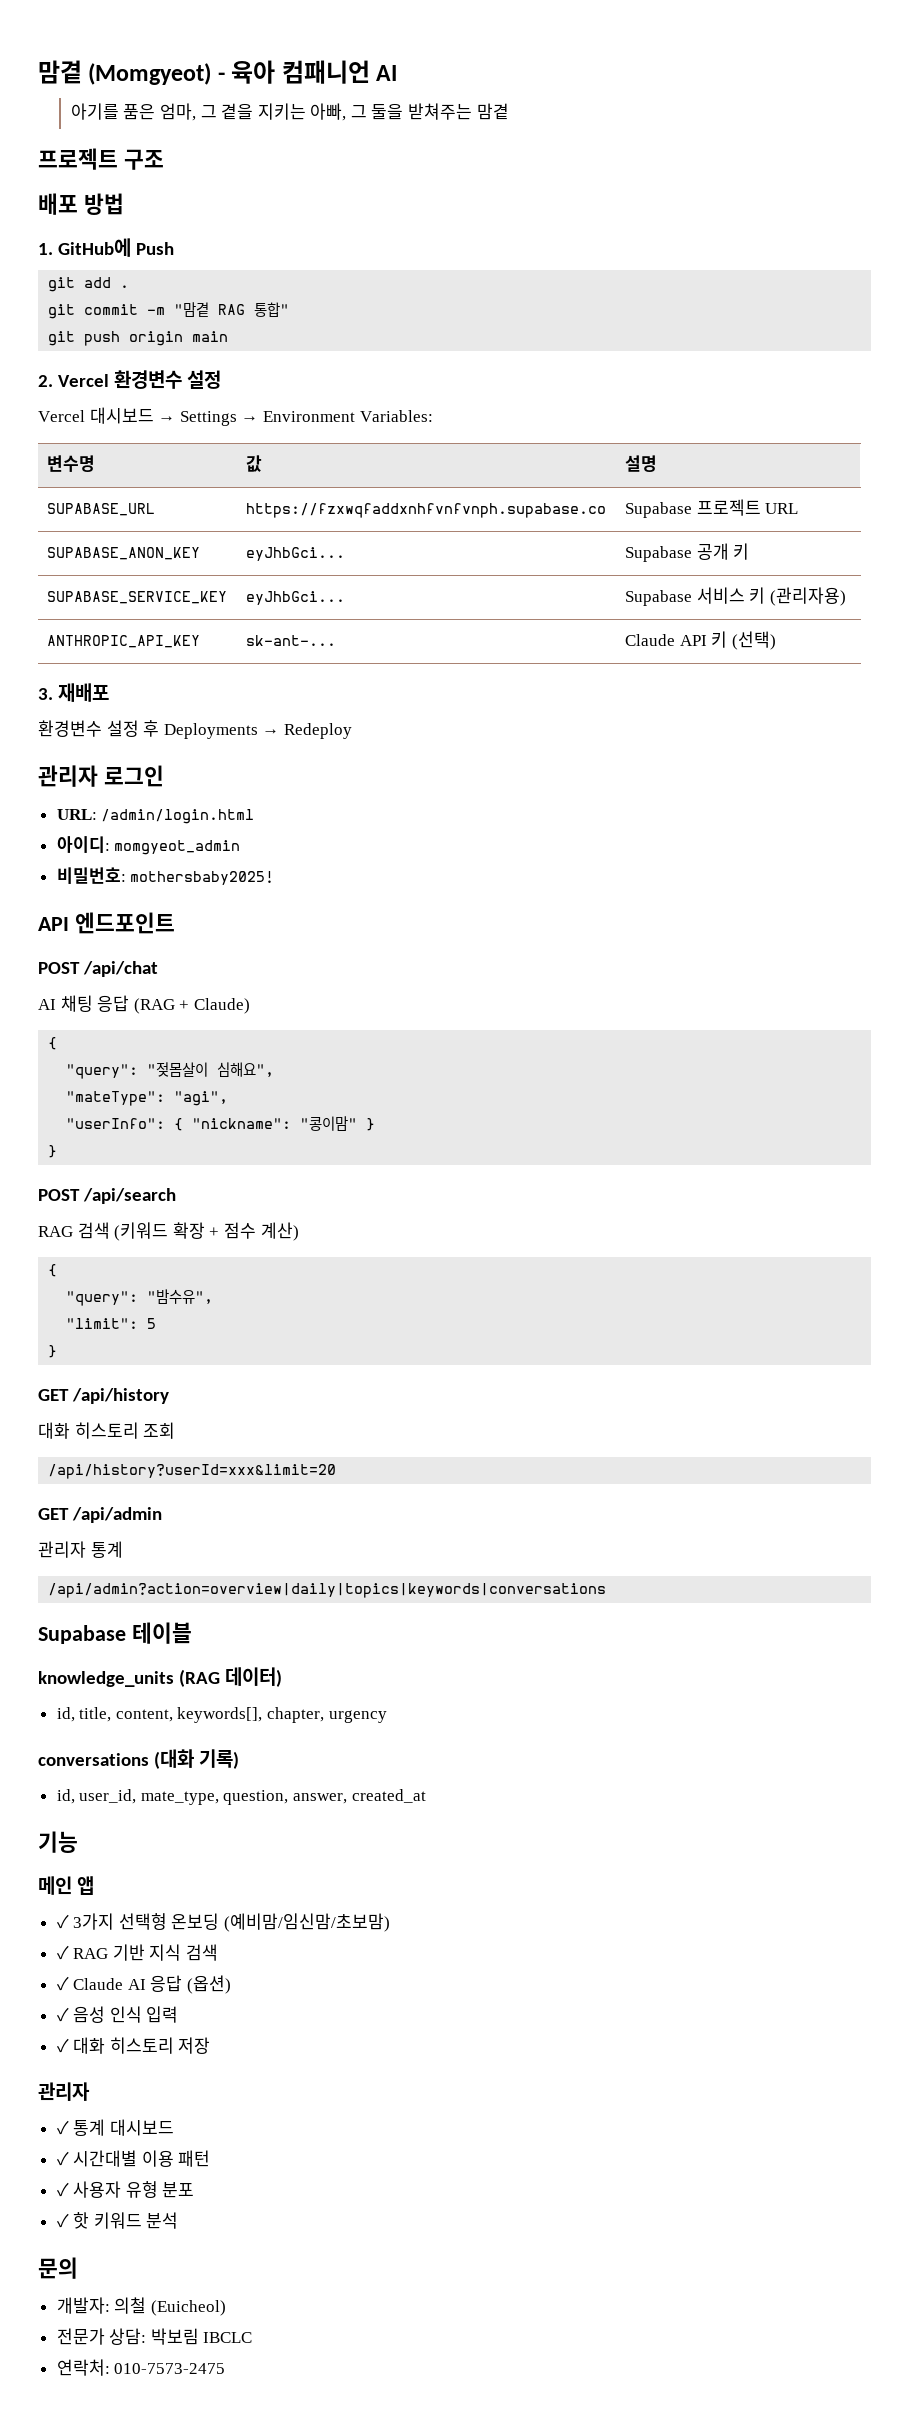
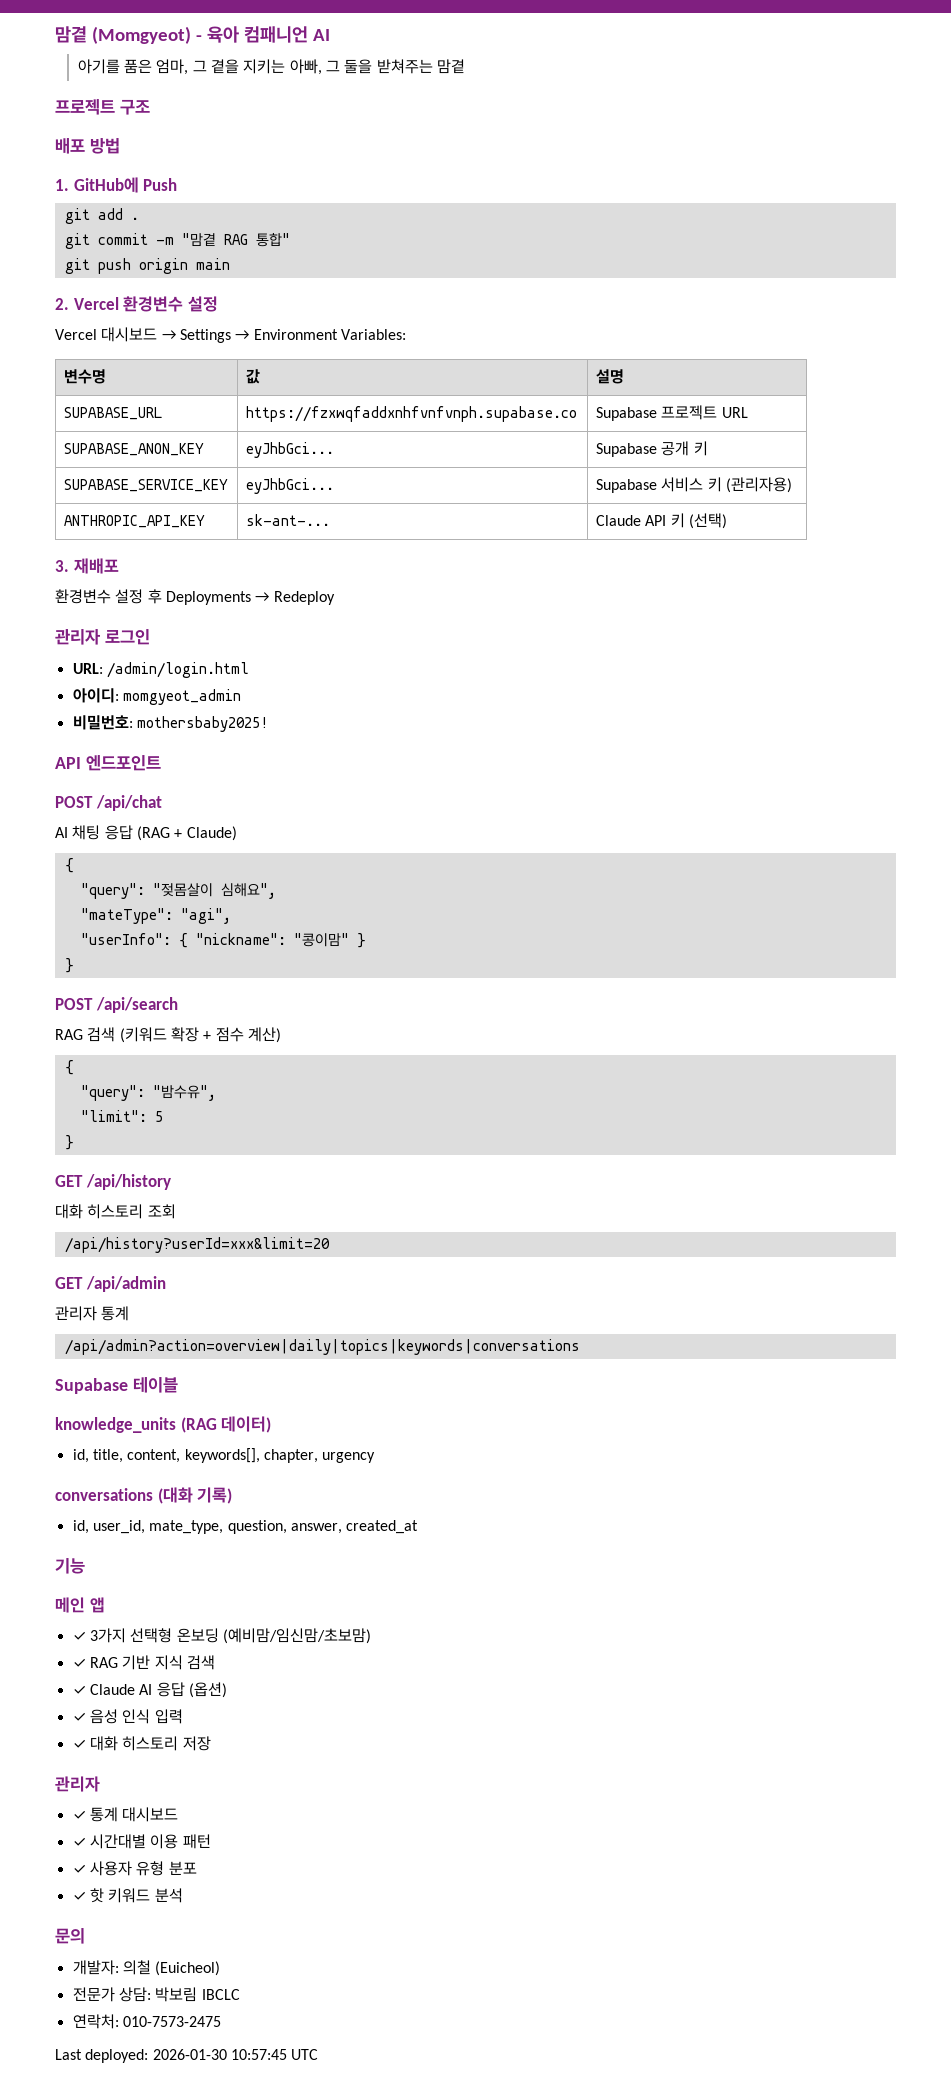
(226, 2368) none -> [55,2049,319,2063] // Last deployed: 2026-01-30 10:57:45 UTC

